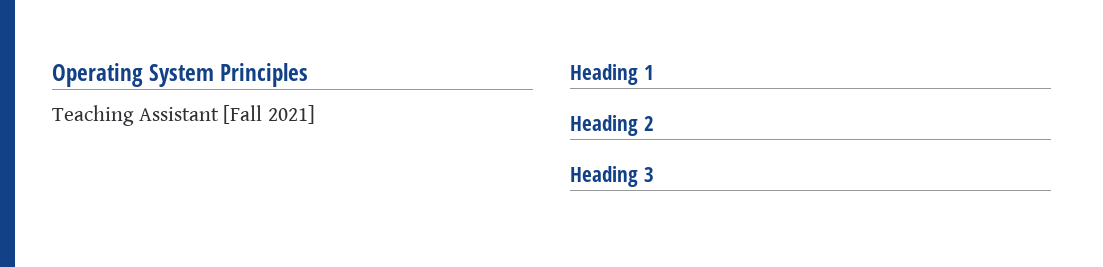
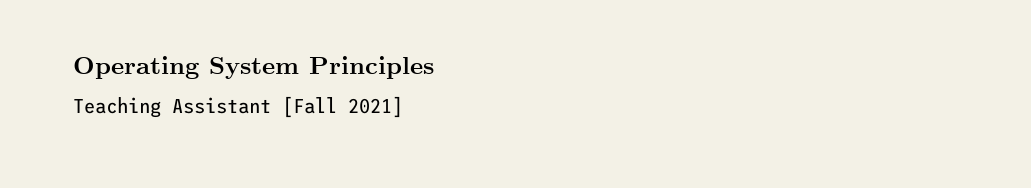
[570,64,654,85] [570,115,654,136] [570,166,654,187] // Heading 1 // Heading 2 // Heading 3 -> (403, 107) none

